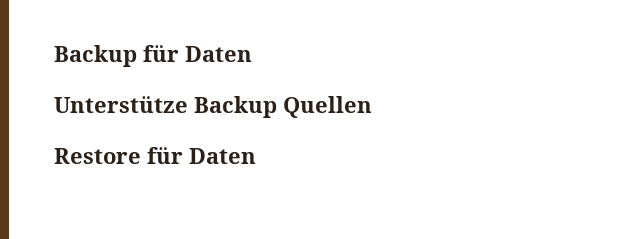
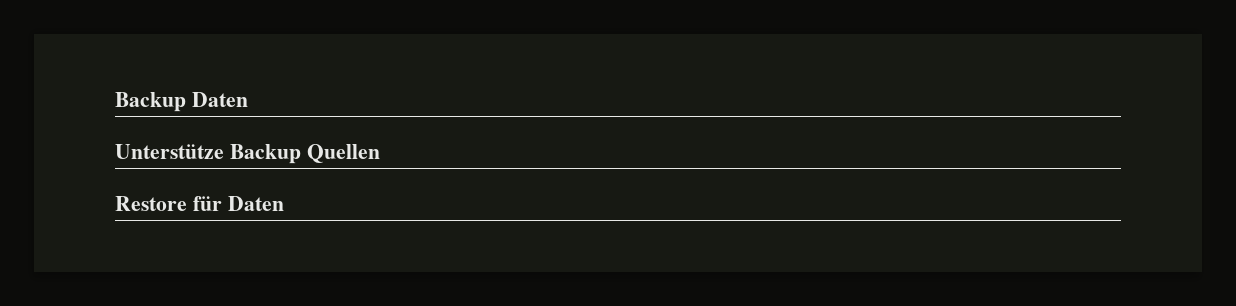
[54,45,179,67] Backup für -> [115,92,186,112] Backup

